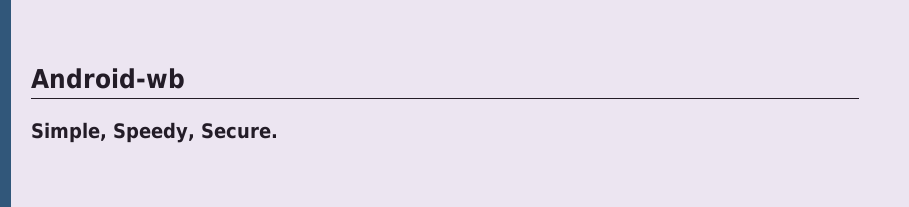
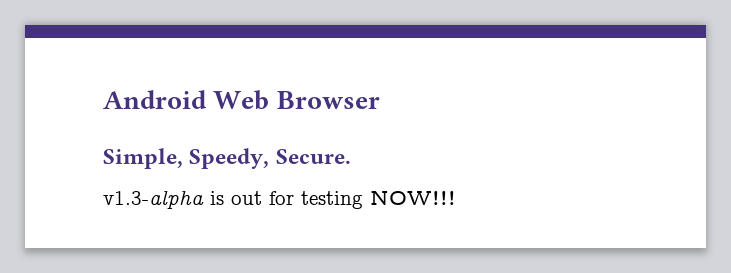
[31,68,185,89] Android-wb -> [103,90,380,110] Android Web Browser
(278, 131) none -> [103,190,456,209] // v1.3-alpha is out for testing NOW!!!

